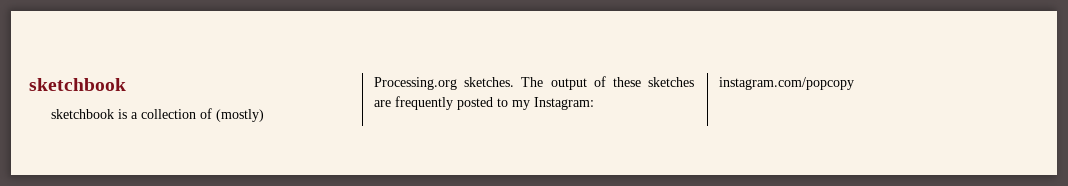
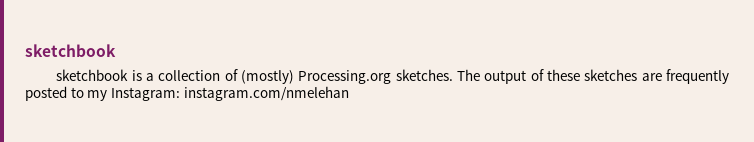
[719,77,854,90] instagram.com/popcopy -> [183,86,349,101] instagram.com/nmelehan

